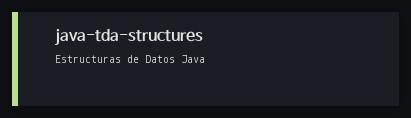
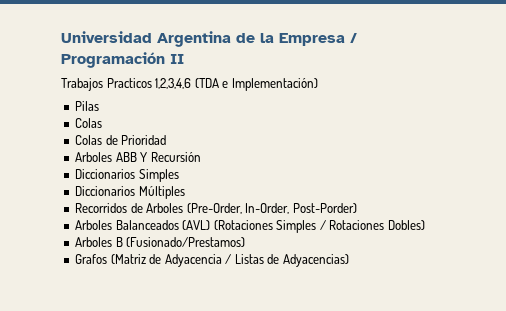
[55,28,203,46] [55,55,205,63] java-tda-structures // Estructuras de Datos Java -> [61,31,357,47] [61,52,184,68] [61,78,318,91] [75,101,100,111] [75,118,103,128] [75,135,167,145] [75,152,201,162] [75,169,179,182] [75,186,185,199] [75,203,357,214] [75,220,425,233] [75,237,246,247] [75,254,349,267] Universidad Argentina de la Empresa / Programación II // Trabajos Practicos 1,2,3,4,6 (TDA e Implementación) // Pilas // Colas // Colas de Prioridad // Arboles ABB Y Recursión // Diccionarios Simples // Diccionarios Múltiples // Recorridos de Arboles (Pre-Order, In-Order, Post-Porder) // Arboles Balanceados (AVL) (Rotaciones Simples / Rotaciones Dobles) // Arboles B (Fusionado/Prestamos) // Grafos (Matriz de Adyacencia / Listas de Adyacencias)

